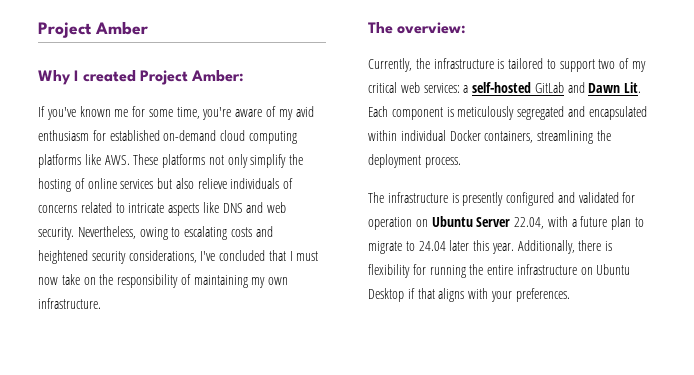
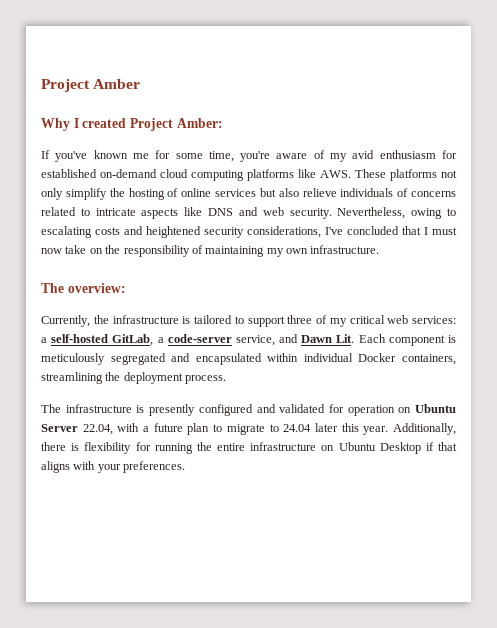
[598,59,616,69] two -> [287,315,313,324] three
[534,82,564,93] GitLab -> [112,334,275,346] GitLab, a code-server service,

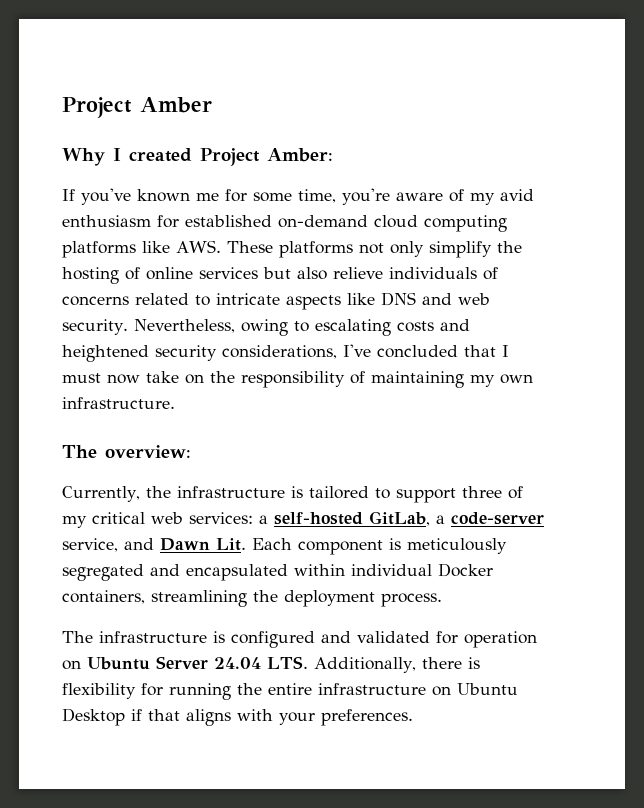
[149,404,196,416] presently -> (225, 637) none
[82,423,389,435] 22.04, with a future plan to migrate to 24.04 later this year. -> [214,656,308,669] 24.04 LTS.

